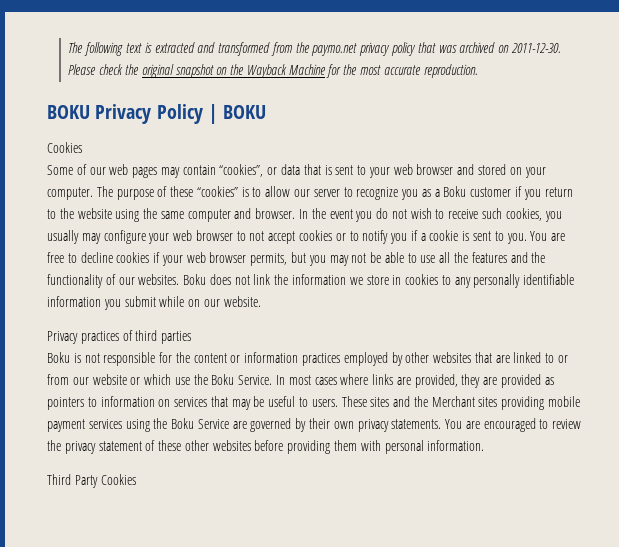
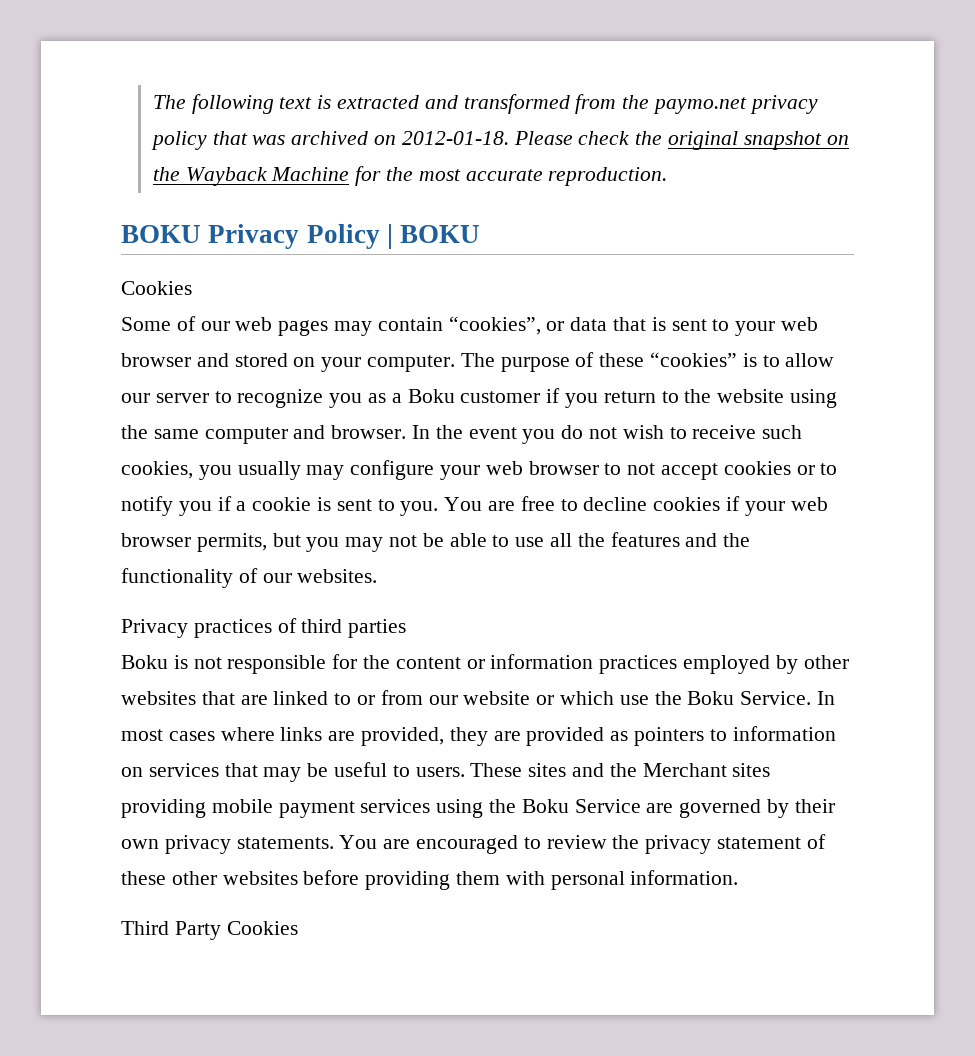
[510,43,561,53] 2011-12-30. -> [401,131,509,145] 2012-01-18.
[183,274,575,288] [47,296,261,310] Boku does not link the information we store in cookies to any personally identifiable information you submit while on our website. -> (378, 576) none

